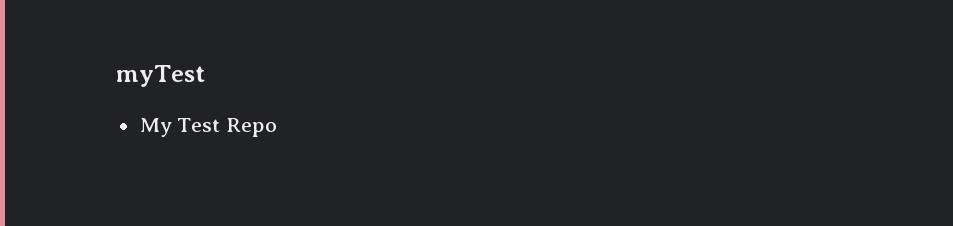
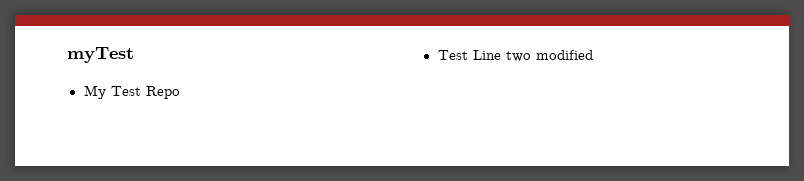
(278, 127) none -> [437,50,593,62] // Test Line two modified

